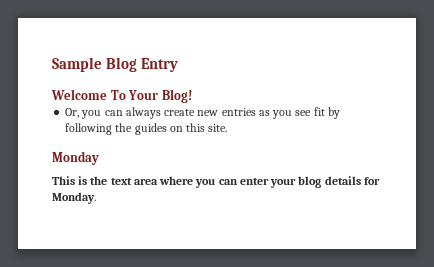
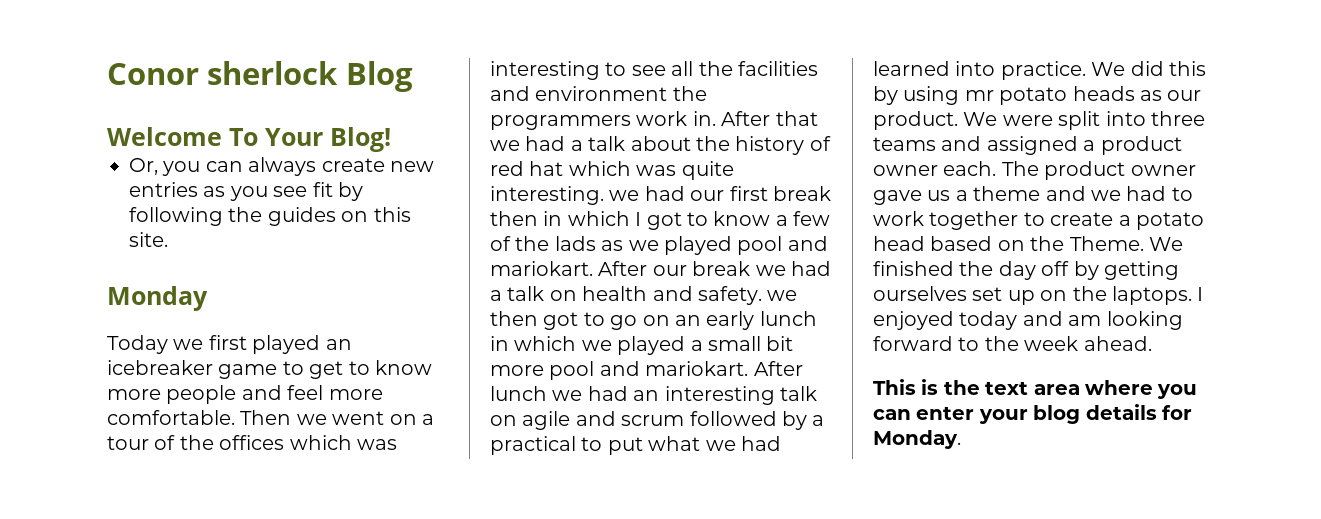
[52,57,102,72] Sample -> [107,61,339,85] Conor sherlock
[140,58,178,72] Entry -> (413, 76) none
(99, 158) none -> [107,335,352,354] [107,360,432,379] [107,385,383,404] [107,410,434,425] [107,435,397,450] [490,61,818,80] [490,86,707,101] [490,111,818,130] [490,136,831,155] [490,161,734,180] [490,186,831,205] [490,211,831,230] [490,236,828,255] [490,261,831,276] [490,286,798,305] [490,311,817,330] [490,336,794,355] [490,361,803,380] [490,386,817,405] [490,411,825,430] [490,436,781,455] [873,61,1206,80] [873,86,1202,105] [873,111,1205,130] [873,136,1182,155] [873,161,1196,180] [873,186,1193,205] [873,211,1204,230] [873,236,1183,251] [873,261,1179,280] [873,286,1204,305] [873,311,1183,330] [873,336,1152,351] // Today we first played an icebreaker game to get to know more people and feel more comfortable. Then we went on a tour of the offices which was interesting to see all the facilities and environment the programmers work in. After that we had a talk about the history of red hat which was quite interesting. we had our first break then in which I got to know a few of the lads as we played pool and mariokart. After our break we had a talk on health and safety. we then got to go on an early lunch in which we played a small bit more pool and mariokart. After lunch we had an interesting talk on agile and scrum followed by a practical to put what we had learned into practice. We did this by using mr potato heads as our product. We were split into three teams and assigned a product owner each. The product owner gave us a theme and we had to work together to create a potato head based on the Theme. We finished the day off by getting ourselves set up on the laptops. I enjoyed today and am looking forward to the week ahead.

